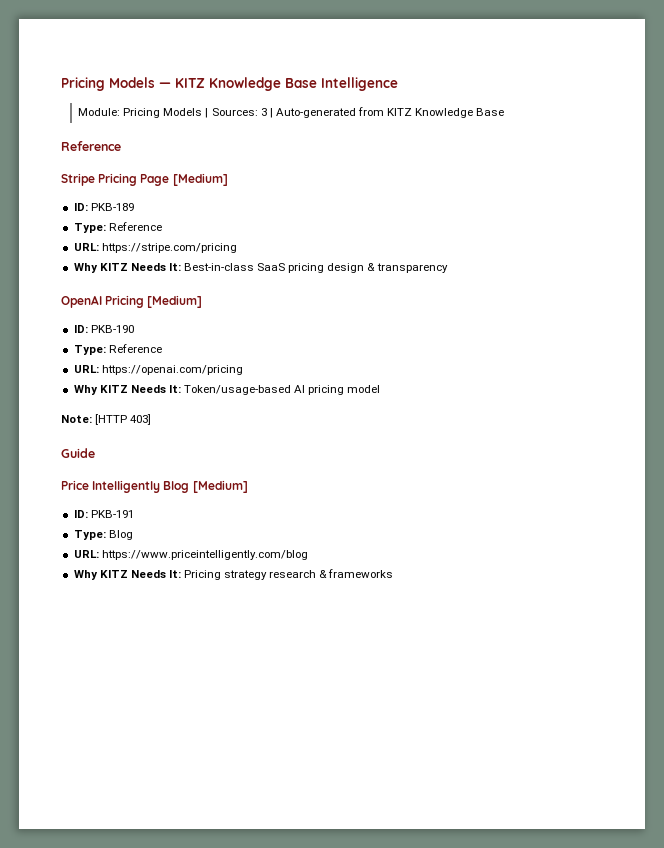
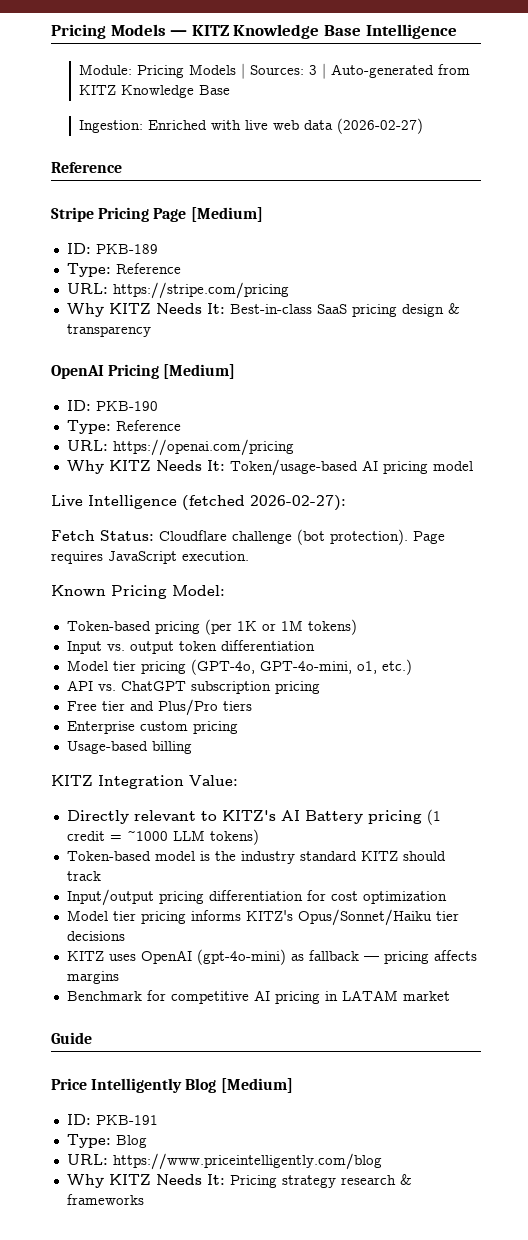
(505, 112) none -> [79,118,424,134] // Ingestion: Enriched with live web data (2026-02-27)
[61,414,152,425] Note: [HTTP 403] -> [51,495,346,511] [51,529,445,545] [51,551,249,564] [51,585,225,599] [66,619,357,635] [66,640,315,654] [66,659,412,675] [66,680,320,694] [66,699,252,716] [66,721,238,734] [66,741,192,754] [51,775,238,789] [66,809,441,825] [66,829,259,845] [66,851,446,864] [66,871,101,881] [66,889,447,906] [66,909,459,926] [66,931,125,941] [66,949,477,965] [66,971,119,984] [66,990,450,1004] Live Intelligence (fetched 2026-02-27): // Fetch Status: Cloudflare challenge (bot protection). Page requires JavaScript execution. // Known Pricing Model: // Token-based pricing (per 1K or 1M tokens) // Input vs. output token differentiation // Model tier pricing (GPT-4o, GPT-4o-mini, o1, etc.) // API vs. ChatGPT subscription pricing // Free tier and Plus/Pro tiers // Enterprise custom pricing // Usage-based billing // KITZ Integration Value: // Directly relevant to KITZ's AI Battery pricing (1 credit = ~1000 LLM tokens) // Token-based model is the industry standard KITZ should track // Input/output pricing differentiation for cost optimization // Model tier pricing informs KITZ's Opus/Sonnet/Haiku tier decisions // KITZ uses OpenAI (gpt-4o-mini) as fallback — pricing affects margins // Benchmark for competitive AI pricing in LATAM market

